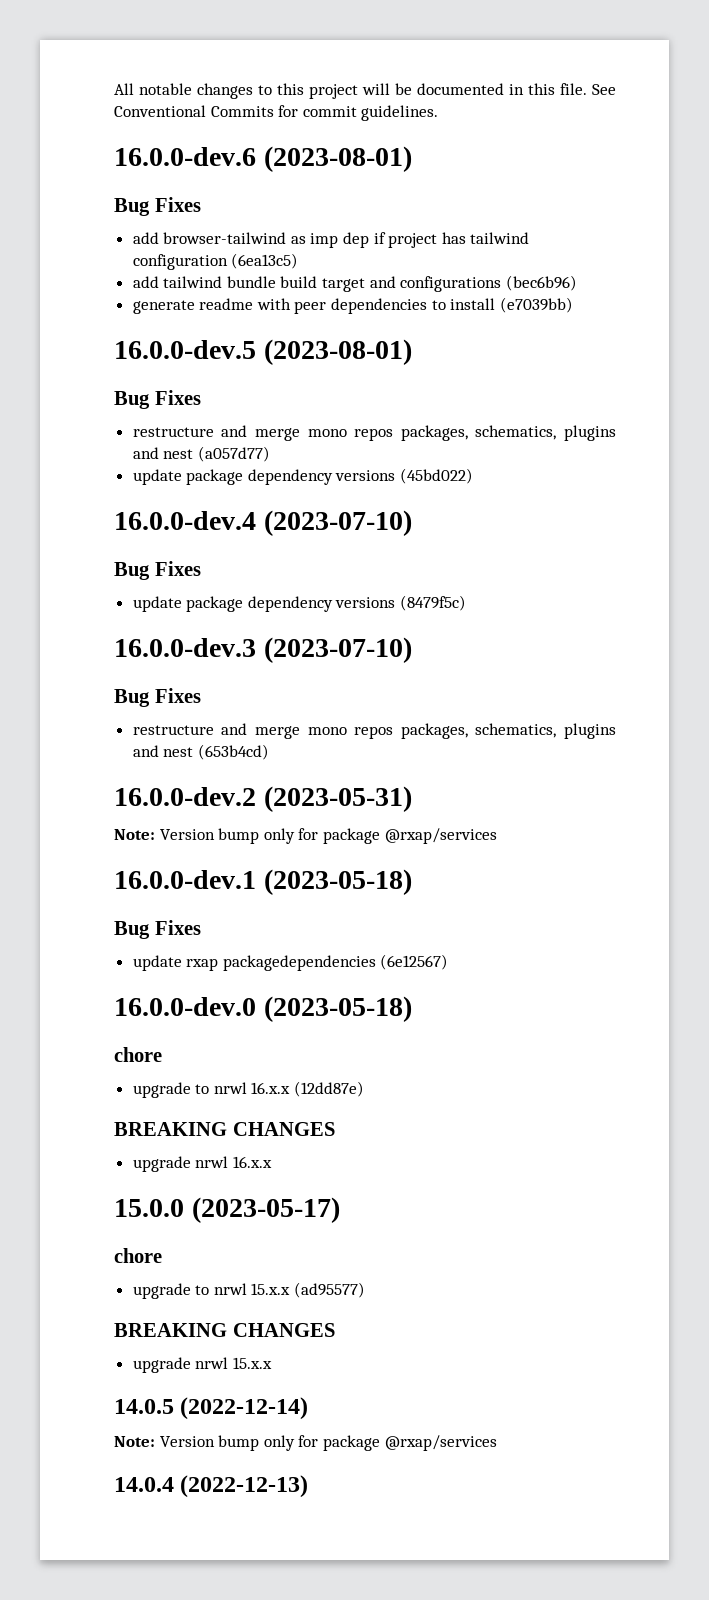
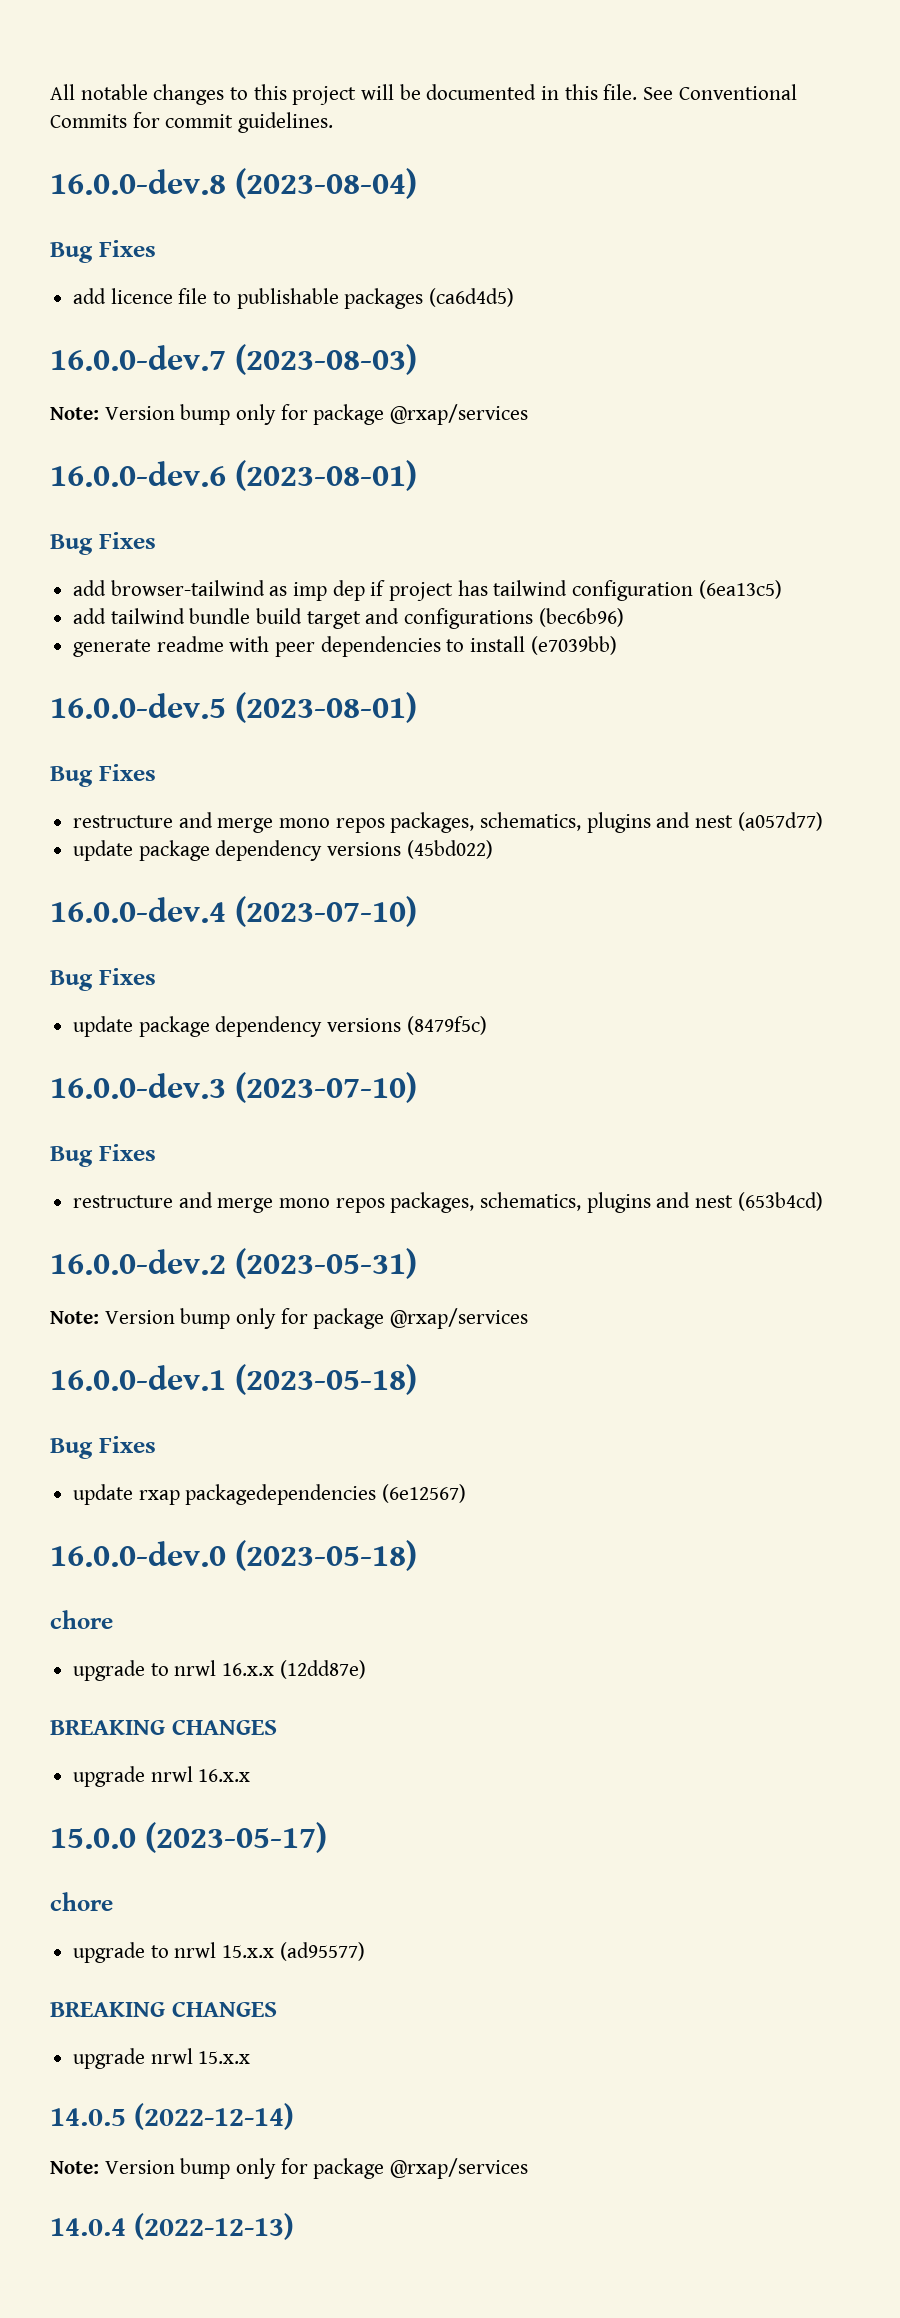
(439, 113) none -> [50,168,417,199] [50,240,156,263] [73,288,515,309] [50,344,417,375] [50,404,529,425] // 16.0.0-dev.8 (2023-08-04) // Bug Fixes // add licence file to publishable packages (ca6d4d5) // 16.0.0-dev.7 (2023-08-03) // Note: Version bump only for package @rxap/services

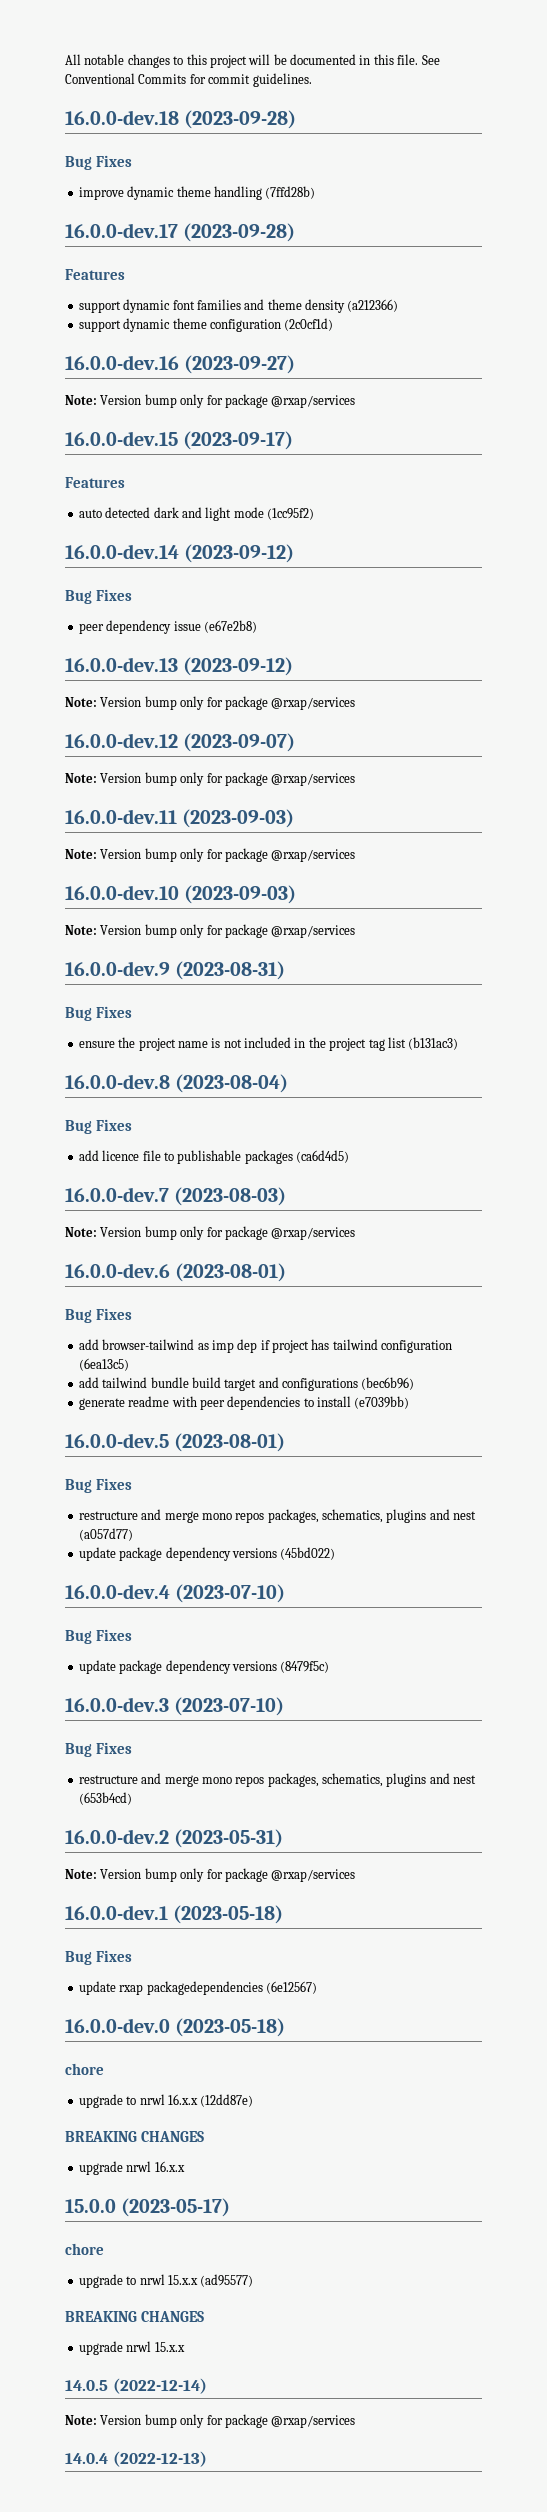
(334, 122) none -> [65,110,297,129] [65,155,132,170] [78,186,316,200] [65,223,296,242] [65,269,125,280] [78,299,399,313] [78,318,334,332] [65,355,296,374] [65,394,356,408] [65,431,294,450] [65,477,125,488] [78,507,314,521] [65,544,295,563] [65,589,132,604] [78,620,257,634] [65,657,294,676] [65,696,356,710] [65,733,296,752] [65,772,356,786] [65,809,295,828] [65,848,356,862] [65,885,297,904] [65,924,356,938] [65,961,286,980] [65,1006,132,1021] [78,1037,459,1051] // 16.0.0-dev.18 (2023-09-28) // Bug Fixes // improve dynamic theme handling (7ffd28b) // 16.0.0-dev.17 (2023-09-28) // Features // support dynamic font families and theme density (a212366) // support dynamic theme configuration (2c0cf1d) // 16.0.0-dev.16 (2023-09-27) // Note: Version bump only for package @rxap/services // 16.0.0-dev.15 (2023-09-17) // Features // auto detected dark and light mode (1cc95f2) // 16.0.0-dev.14 (2023-09-12) // Bug Fixes // peer dependency issue (e67e2b8) // 16.0.0-dev.13 (2023-09-12) // Note: Version bump only for package @rxap/services // 16.0.0-dev.12 (2023-09-07) // Note: Version bump only for package @rxap/services // 16.0.0-dev.11 (2023-09-03) // Note: Version bump only for package @rxap/services // 16.0.0-dev.10 (2023-09-03) // Note: Version bump only for package @rxap/services // 16.0.0-dev.9 (2023-08-31) // Bug Fixes // ensure the project name is not included in the project tag list (b131ac3)

